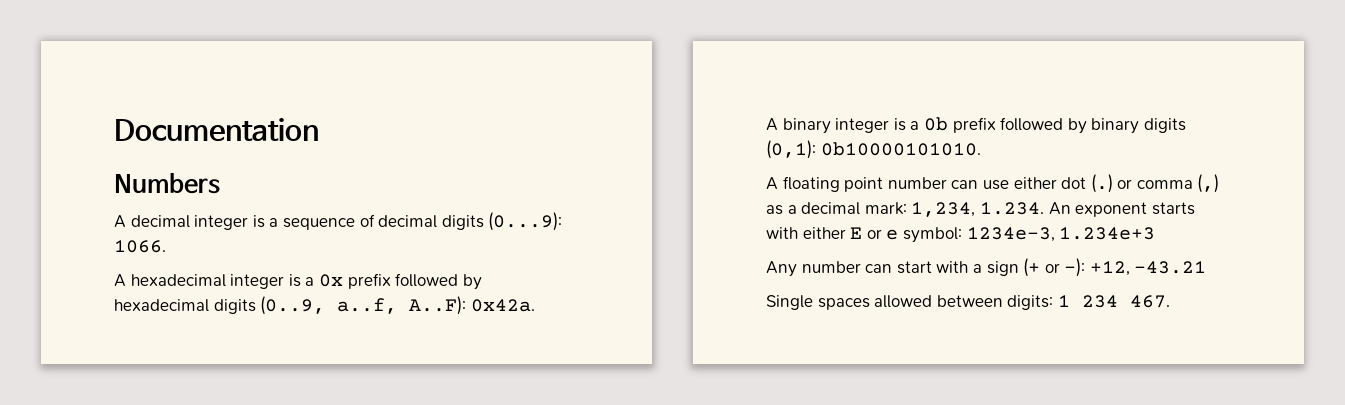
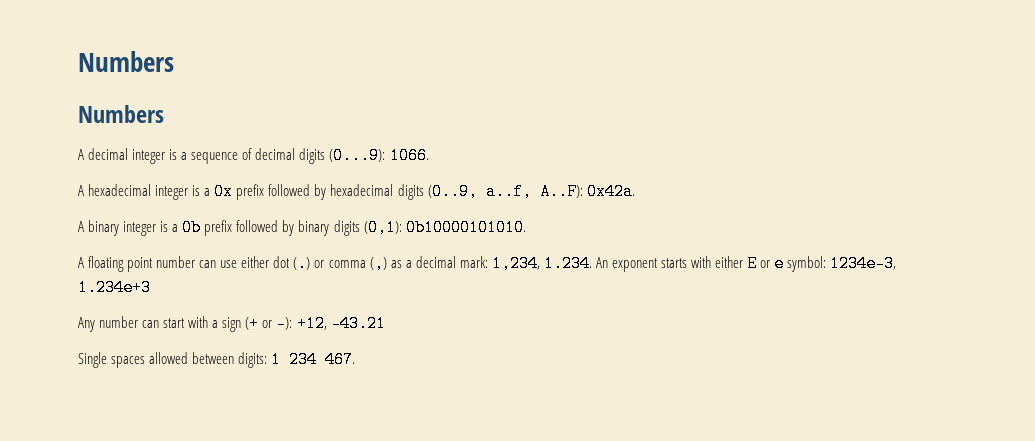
[114,118,319,142] Documentation -> [78,51,174,72] Numbers

